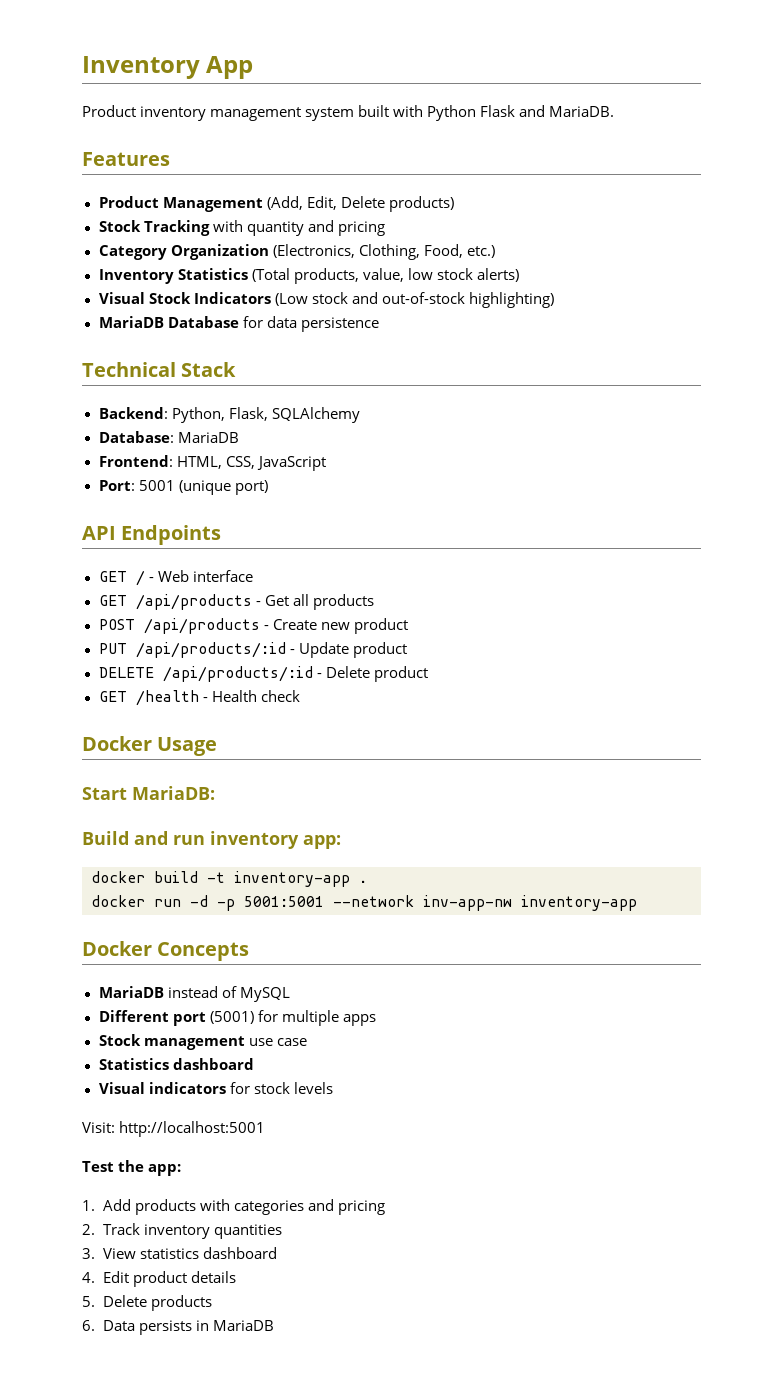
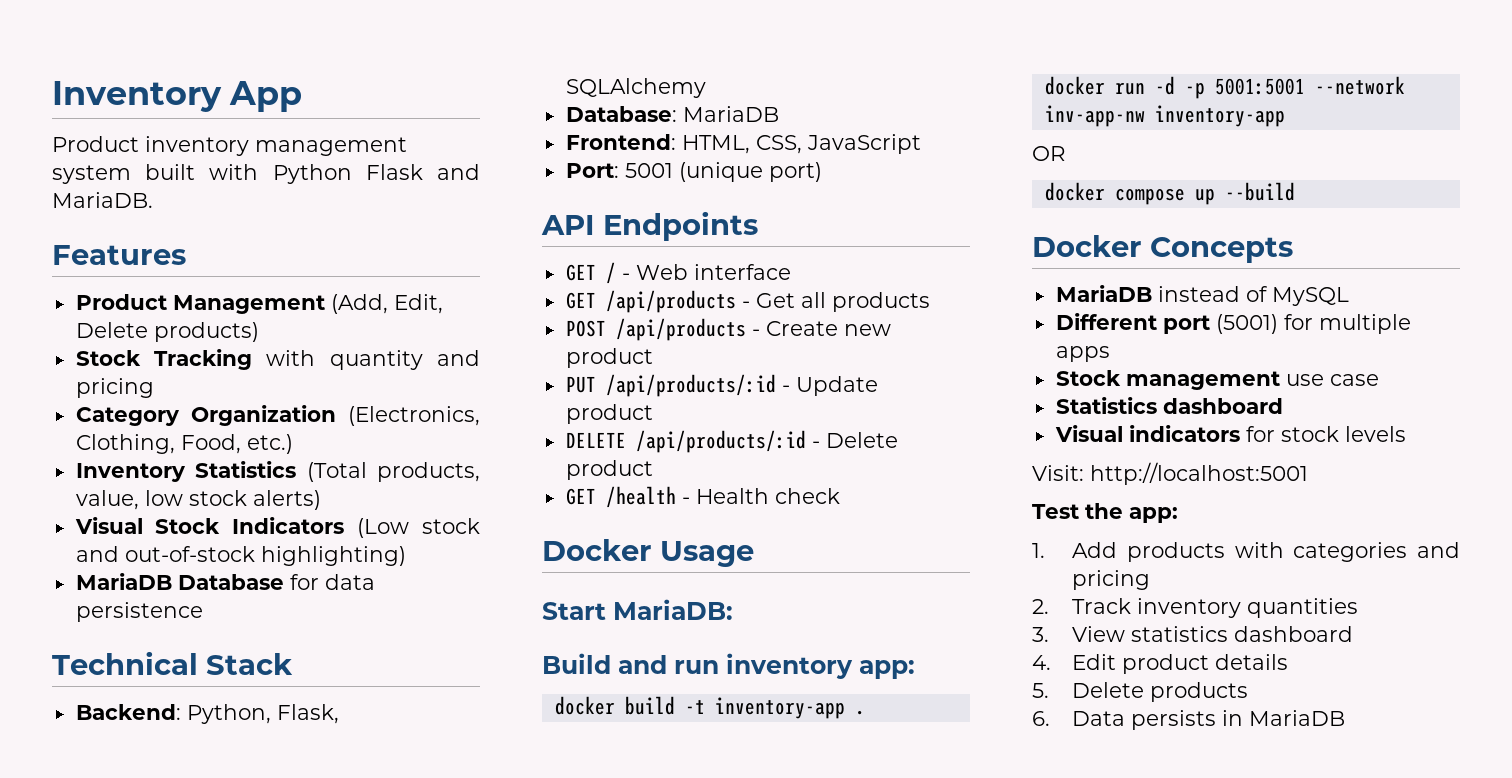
(637, 903) none -> [1032,146,1066,161] [1044,182,1295,205] // OR // docker compose up --build

